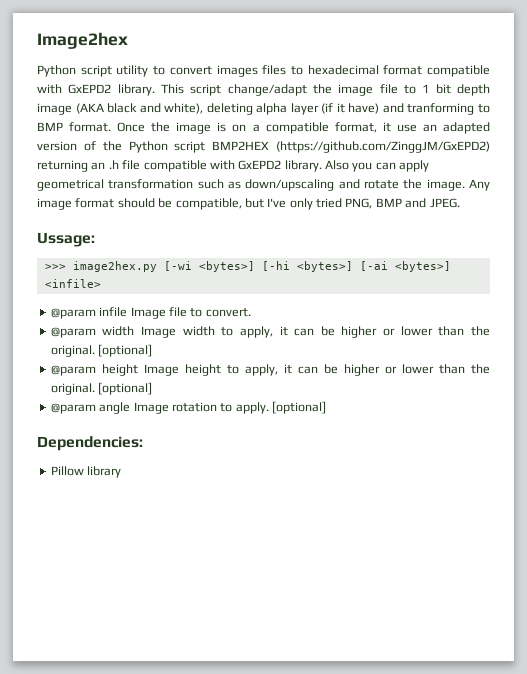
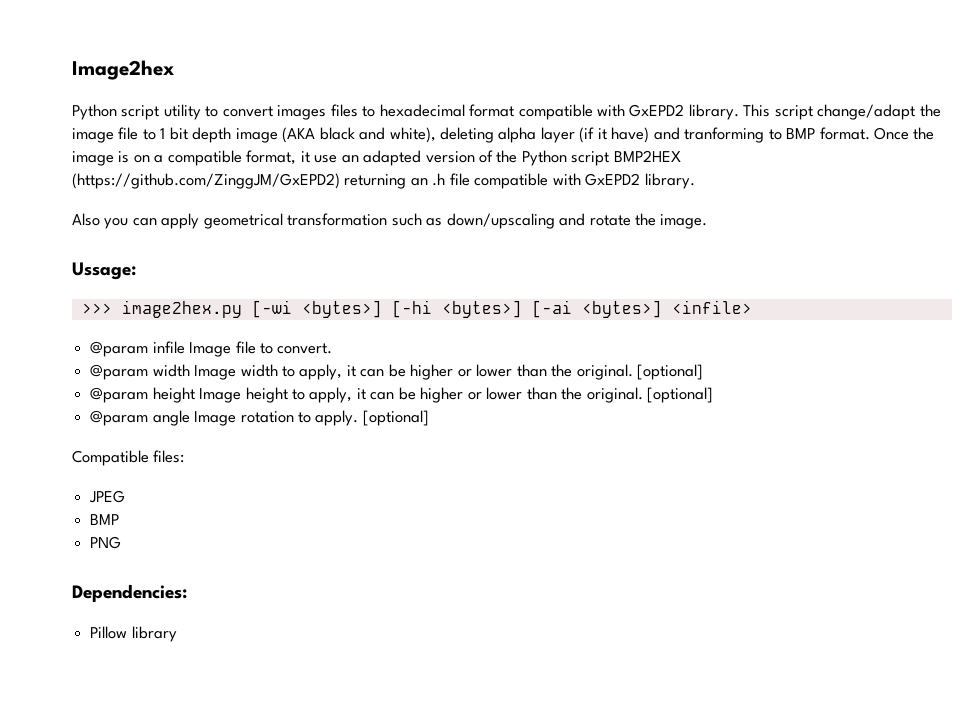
(322, 166) none -> (695, 181) //
[468,179,490,191] [37,198,460,210] Any image format should be compatible, but I've only tried PNG, BMP and JPEG. -> (708, 221) none
(326, 407) none -> [72,450,185,466] [89,490,126,503] [90,514,120,525] [90,536,122,549] // Compatible files: // JPEG // BMP // PNG

